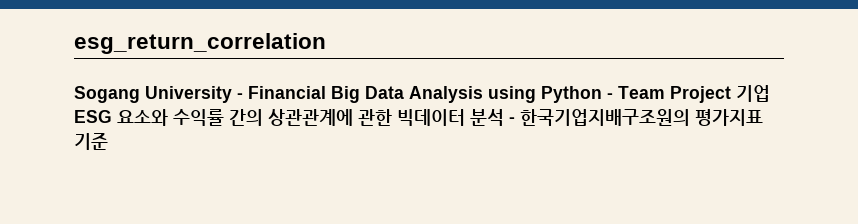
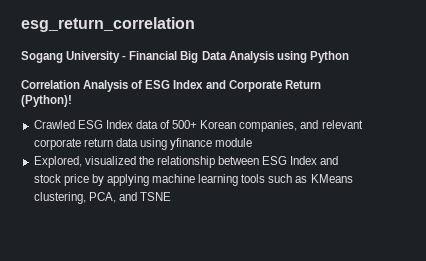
[607,85,770,103] [74,109,763,126] [74,133,108,150] - Team Project 기업 ESG 요소와 수익률 간의 상관관계에 관한 빅데이터 분석 - 한국기업지배구조원의 평가지표 기준 -> [21,80,321,92] [21,95,72,107] [33,120,363,132] [33,138,253,150] [33,156,339,168] [33,174,353,186] [33,192,171,204] // Correlation Analysis of ESG Index and Corporate Return (Python)! // Crawled ESG Index data of 500+ Korean companies, and relevant corporate return data using yfinance module // Explored, visualized the relationship between ESG Index and stock price by applying machine learning tools such as KMeans clustering, PCA, and TSNE

